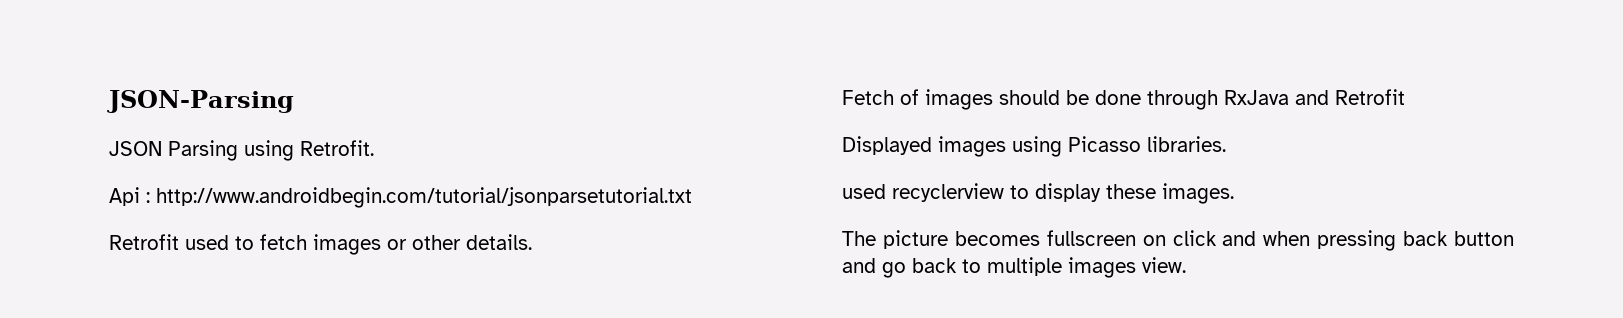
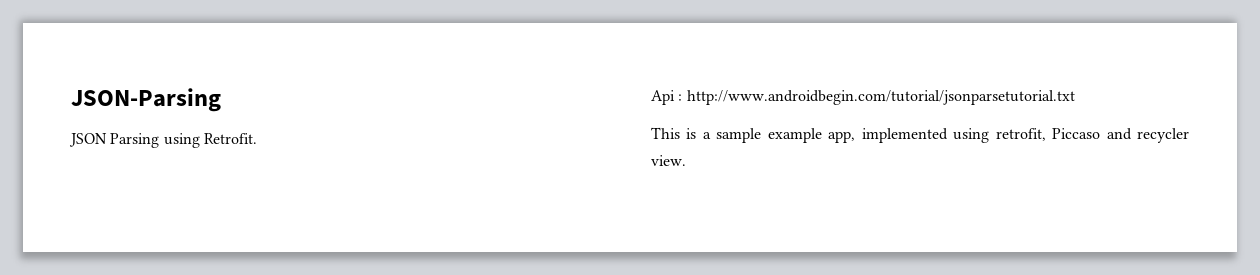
[109,234,532,255] [842,89,1405,110] [842,136,1226,157] [842,183,1234,204] [842,230,1514,251] [842,257,1136,278] Retrofit used to fetch images or other details. // Fetch of images should be done through RxJava and Retrofit // Displayed images using Picasso libraries. // used recyclerview to display these images. // The picture becomes fullscreen on click and when pressing back button and go back to multiple images -> [651,127,1189,143] This is a sample example app, implemented using retrofit, Piccaso and recycler

